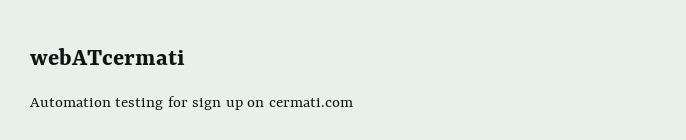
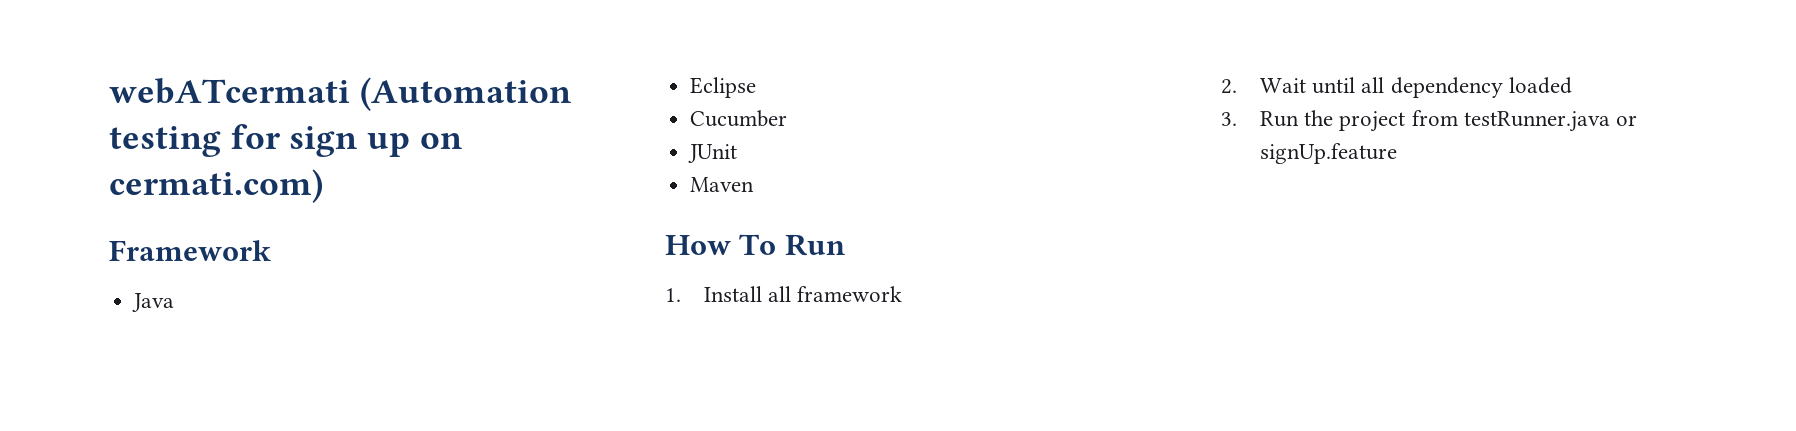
[30,98,111,107] // Automation -> [359,77,571,111] (Automation
[268,98,353,107] cermati.com -> [109,169,323,203] [109,240,271,261] [132,293,175,312] [690,77,757,98] [690,110,788,127] [688,144,738,163] [690,177,755,192] [665,234,845,256] [665,286,903,302] [1221,77,1572,98] [1221,110,1638,132] [1259,143,1397,164] cermati.com) // Framework // Java // Eclipse // Cucumber // JUnit // Maven // How To Run // 1. Install all framework // 2. Wait until all dependency loaded // 3. Run the project from testRunner.java or signUp.feature

